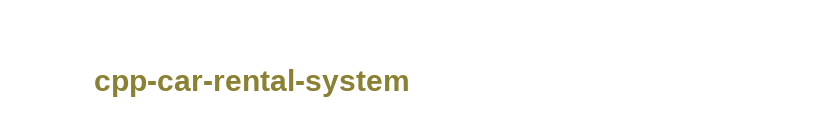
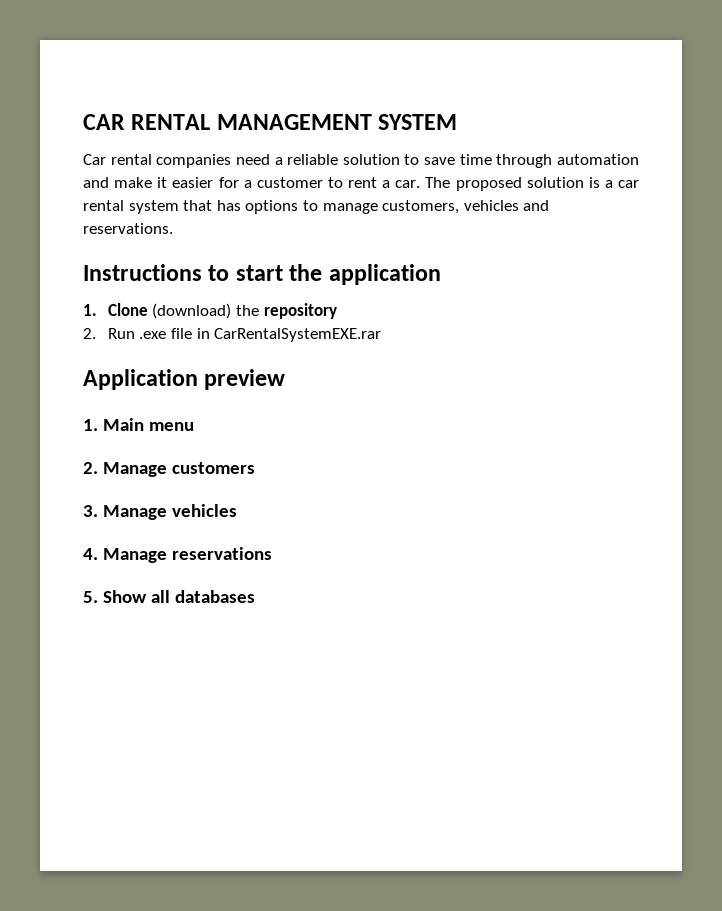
[94,69,410,97] cpp-car-rental-system -> [83,114,458,130] [83,154,639,168] [83,177,639,191] [83,200,550,214] [83,223,173,234] [83,264,441,285] [83,303,337,319] [83,328,382,342] [83,369,286,390] [83,418,195,431] [83,462,256,477] [83,504,238,520] [83,547,273,563] [83,590,256,603] CAR RENTAL MANAGEMENT SYSTEM // Car rental companies need a reliable solution to save time through automation and make it easier for a customer to rent a car. The proposed solution is a car rental system that has options to manage customers, vehicles and reservations. // Instructions to start the application // 1. Clone (download) the repository // 2. Run .exe file in CarRentalSystemEXE.rar // Application preview // 1. Main menu // 2. Manage customers // 3. Manage vehicles // 4. Manage reservations // 5. Show all databases

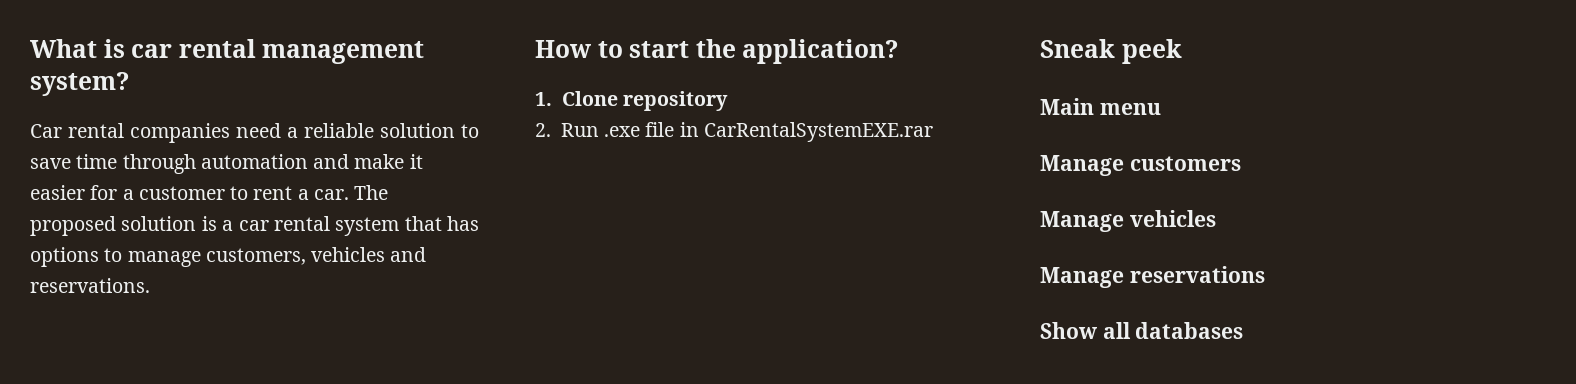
[83,114,458,130] CAR RENTAL MANAGEMENT SYSTEM -> [30,39,425,64] [30,72,129,96] What is car rental management system?
[83,264,202,281] Instructions -> [535,40,591,58] How
[328,264,441,285] application -> [742,39,899,64] application?
[152,303,260,319] (download) the -> (618, 98) none
[83,369,286,390] [83,419,98,431] Application preview // 1. -> [1040,39,1182,64] Sneak peek //
[83,462,98,474] 2. -> (1161, 109) none
[83,505,98,517] 3. -> (1241, 163) none
[83,548,98,560] 4. -> (1216, 218) none
[83,591,98,603] 5. -> (1265, 274) none

